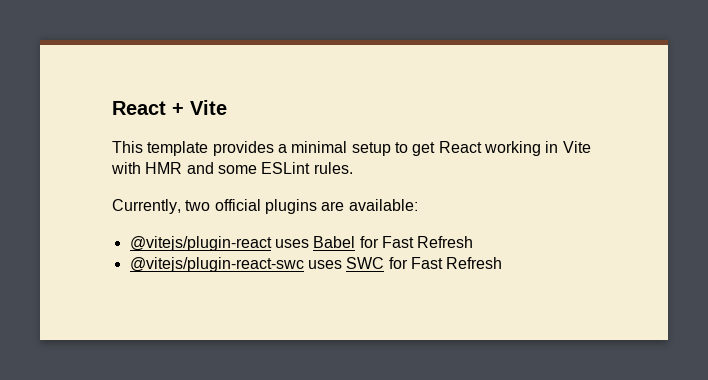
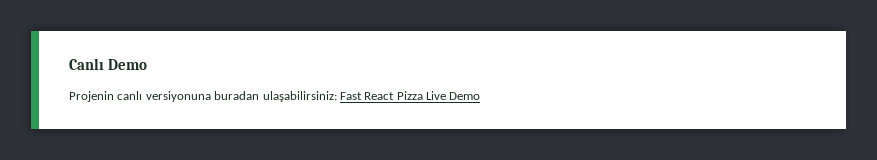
[112,100,227,115] [112,141,591,156] [111,162,353,174] [112,199,418,214] [129,236,474,251] [129,257,503,272] React + Vite // This template provides a minimal setup to get React working in Vite with HMR and some ESLint rules. // Currently, two official plugins are available: // @vitejs/plugin-react uses Babel for Fast Refresh // @vitejs/plugin-react-swc uses SWC for Fast Refresh -> [69,58,148,70] [69,91,481,102] Canlı Demo // Projenin canlı versiyonuna buradan ulaşabilirsiniz: Fast React Pizza Live Demo

